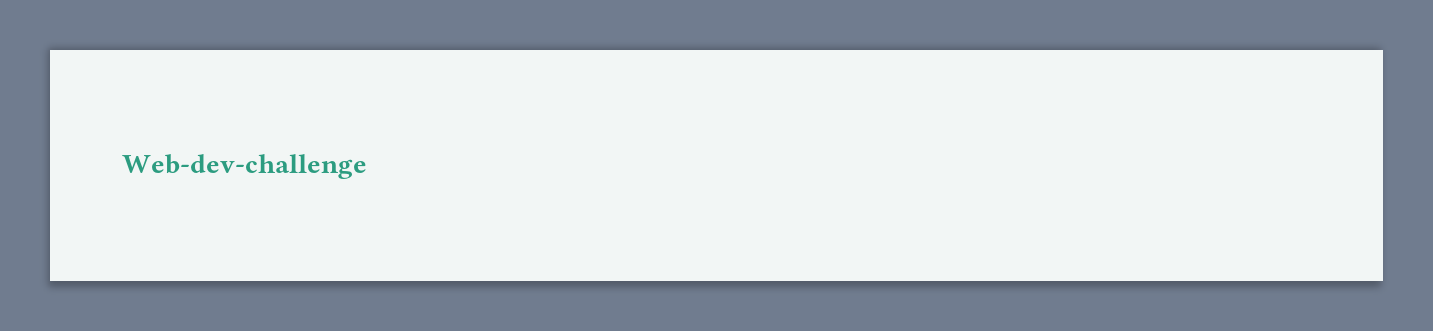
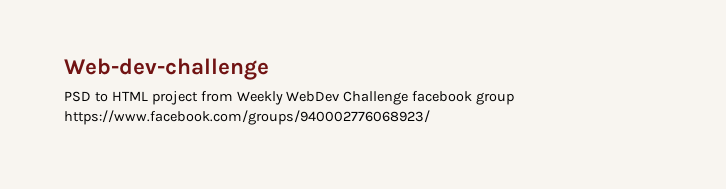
(367, 166) none -> [64,91,515,105] [64,110,430,125] // PSD to HTML project from Weekly WebDev Challenge facebook group https://www.facebook.com/groups/940002776068923/

